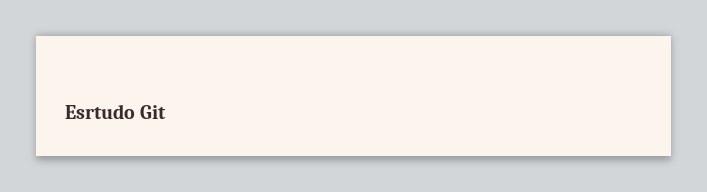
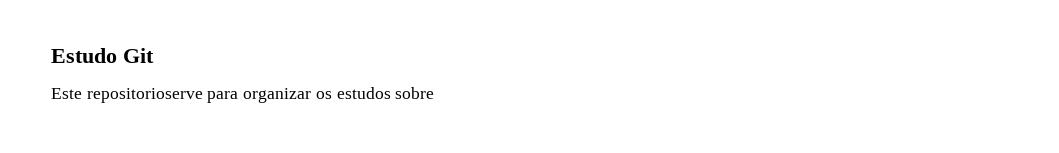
[65,104,135,119] Esrtudo -> [51,48,117,63] Estudo
(167, 112) none -> [51,87,435,103] // Este repositorioserve para organizar os estudos sobre

